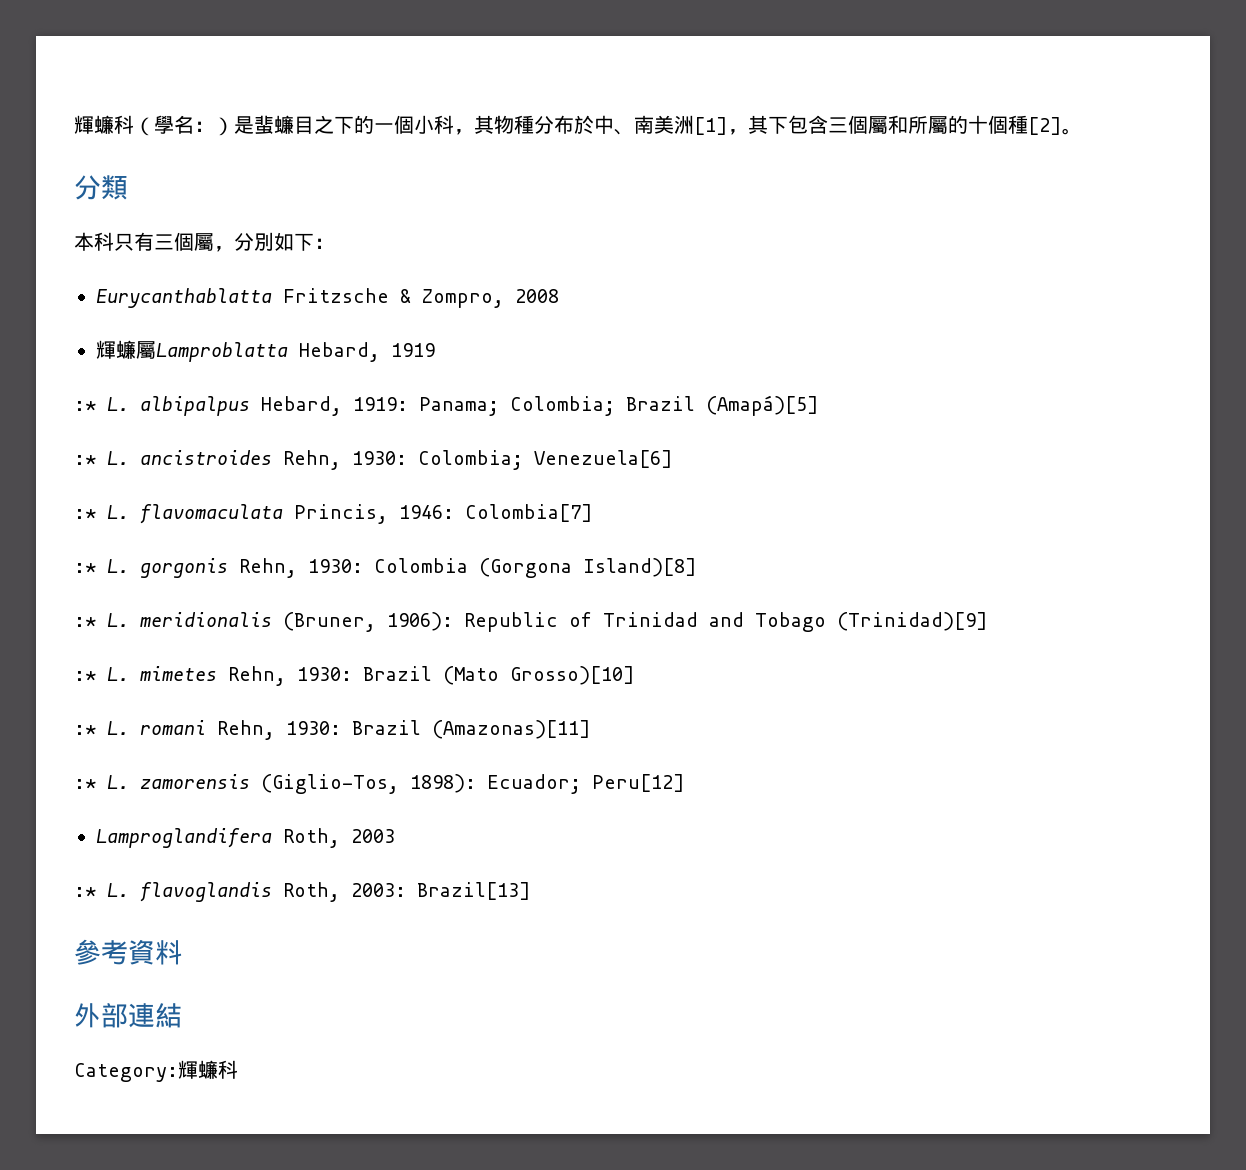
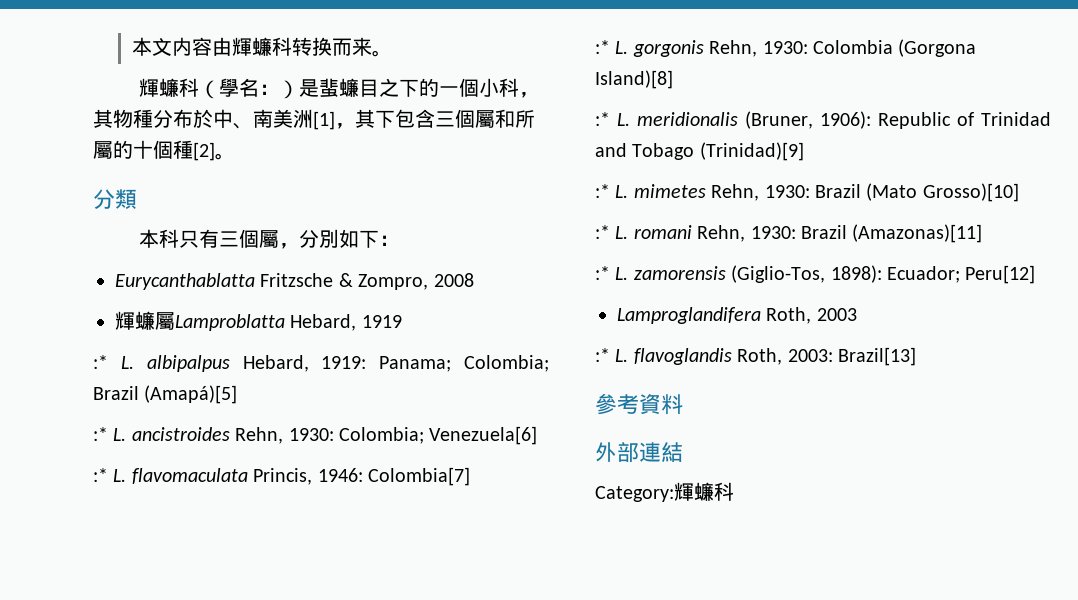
(74, 124) none -> [131,37,392,57] 本文内容由輝蠊科转换而来。 //

